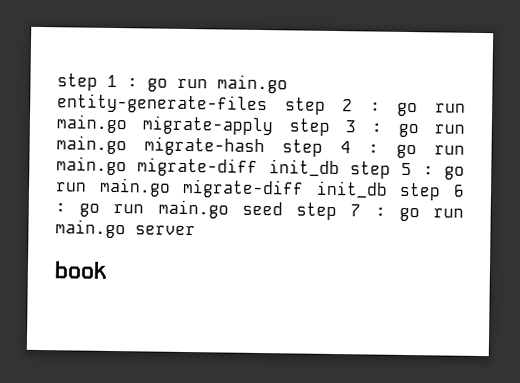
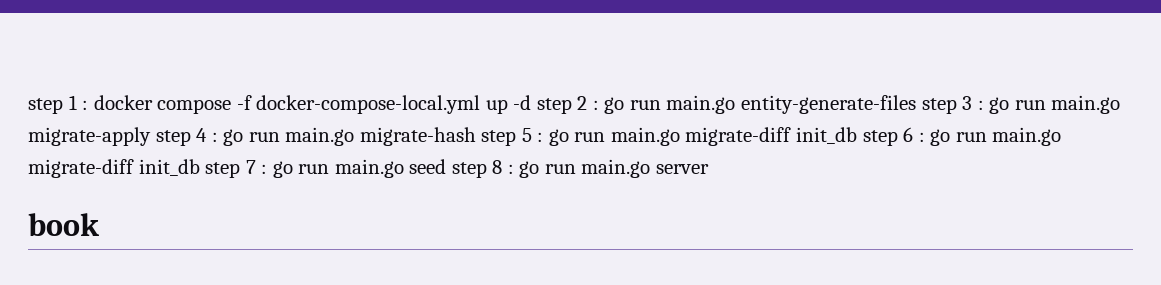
(138, 83) none -> [93,95,599,114] docker compose -f docker-compose-local.yml up -d step 2 :
[342,99,354,112] 2 -> [962,96,973,110] 3
[344,120,356,133] 3 -> [196,128,208,142] 4
[340,141,465,159] [56,156,391,179] 4 : go run main.go migrate-diff init_db step -> (517, 138) none
(229, 209) none -> [28,159,404,178] migrate-diff init_db step 7 : go run main.go
[350,204,362,217] 7 -> [492,160,503,174] 8

